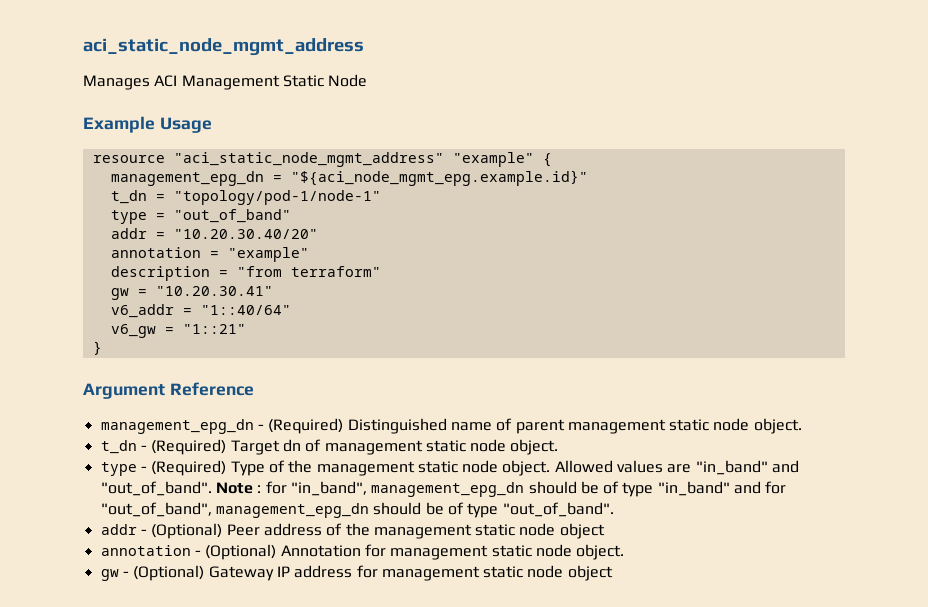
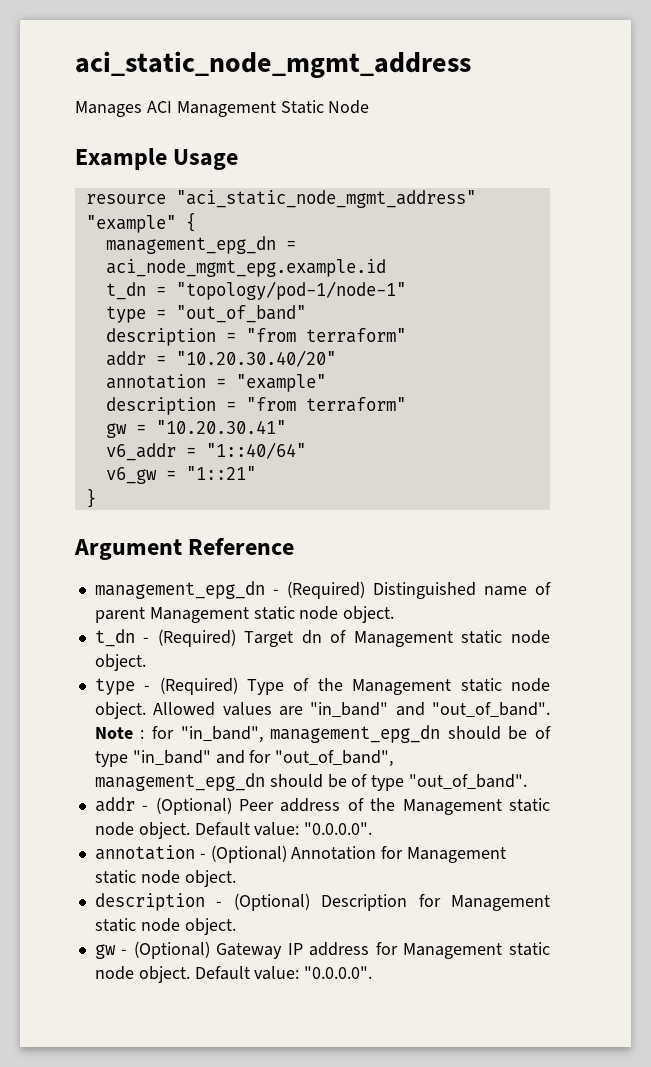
[290,170,588,186] "${aci_node_mgmt_epg.example.id}" -> [105,259,386,277] aci_node_mgmt_epg.example.id
(291, 216) none -> [105,328,406,346] // description = "from terraform"
[567,419,666,434] management -> [149,607,249,623] Management
[324,440,423,455] management -> [353,631,453,647] Management
[316,461,415,476] management -> [352,679,452,695] Management
[373,523,605,539] management static node object -> [402,798,550,815] [94,822,373,839] Management static node object. Default value: "0.0.0.0".
[390,545,489,560] management -> [407,847,507,863] [94,870,236,887] [94,893,550,911] Management static node object. // description - (Optional) Description for Management
[381,565,613,581] management static node object -> [403,942,550,959] [94,966,373,983] Management static node object. Default value: "0.0.0.0".

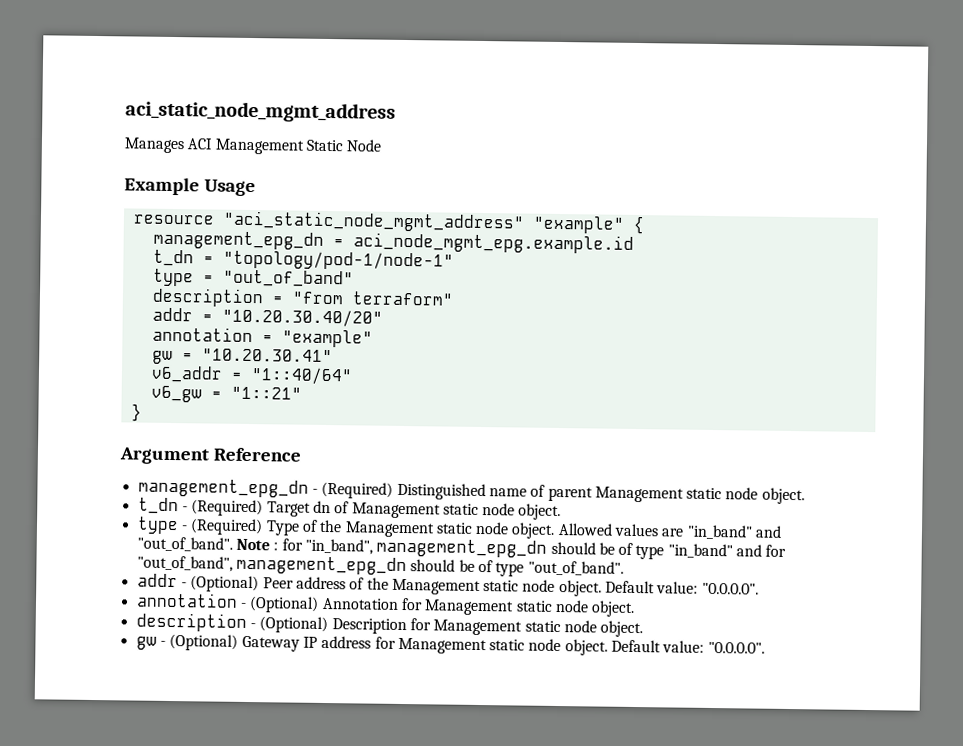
[105,397,406,415] // description = "from terraform" -> (373, 338) none

